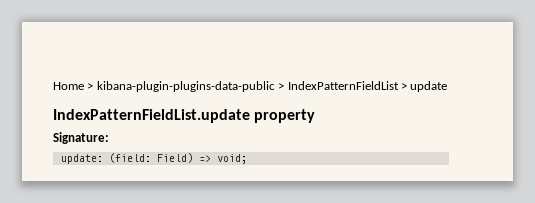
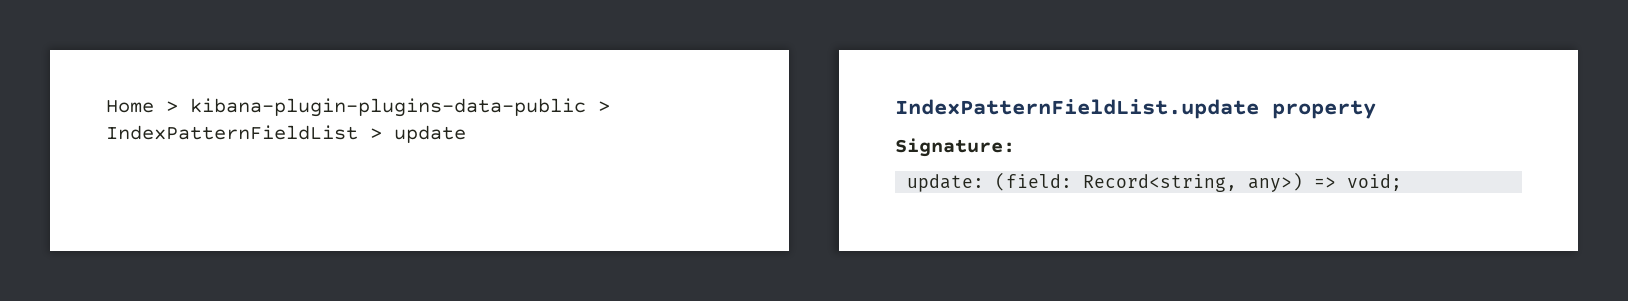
[156,153,193,163] Field) -> [1083,172,1304,192] Record<string, any>)

